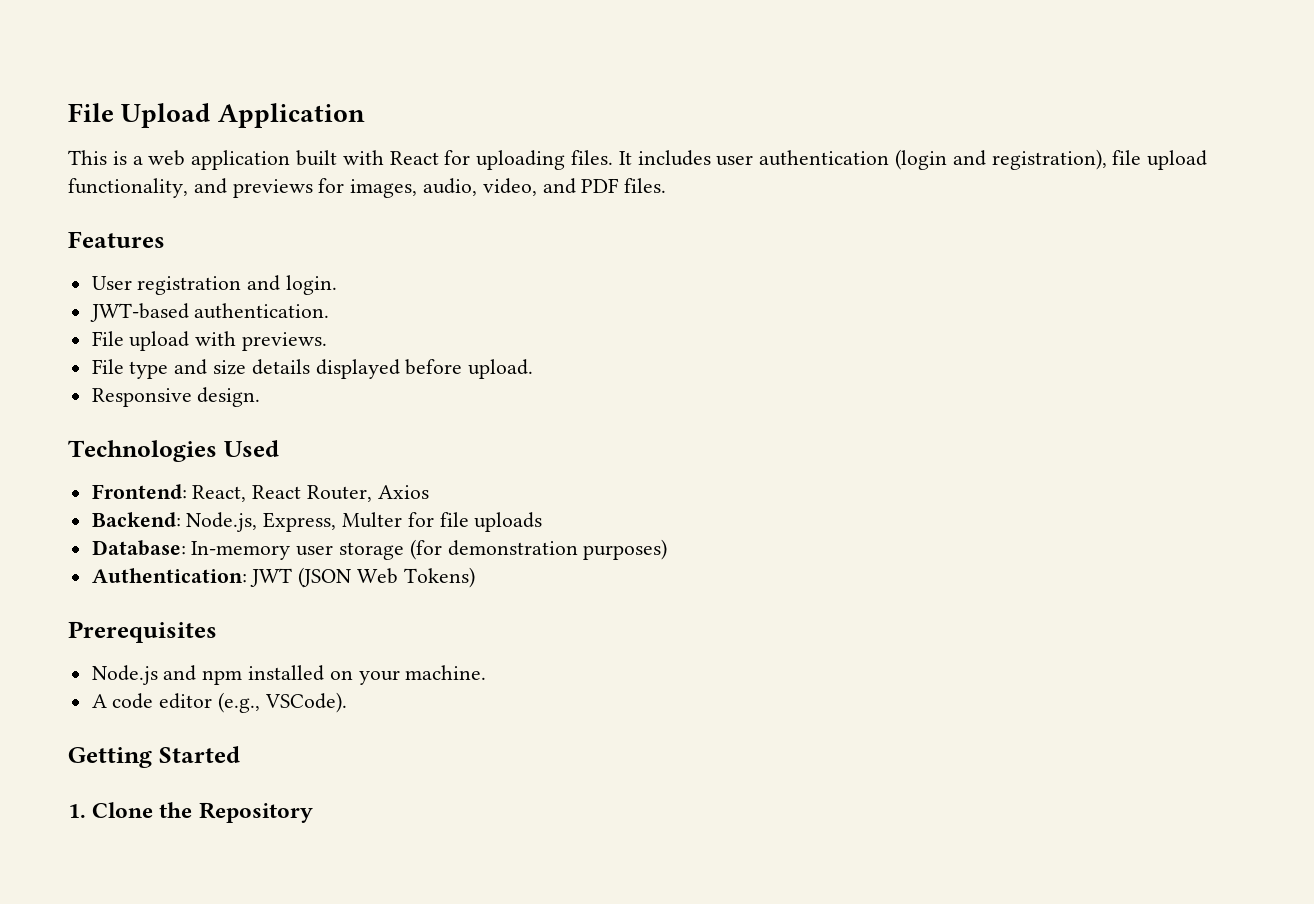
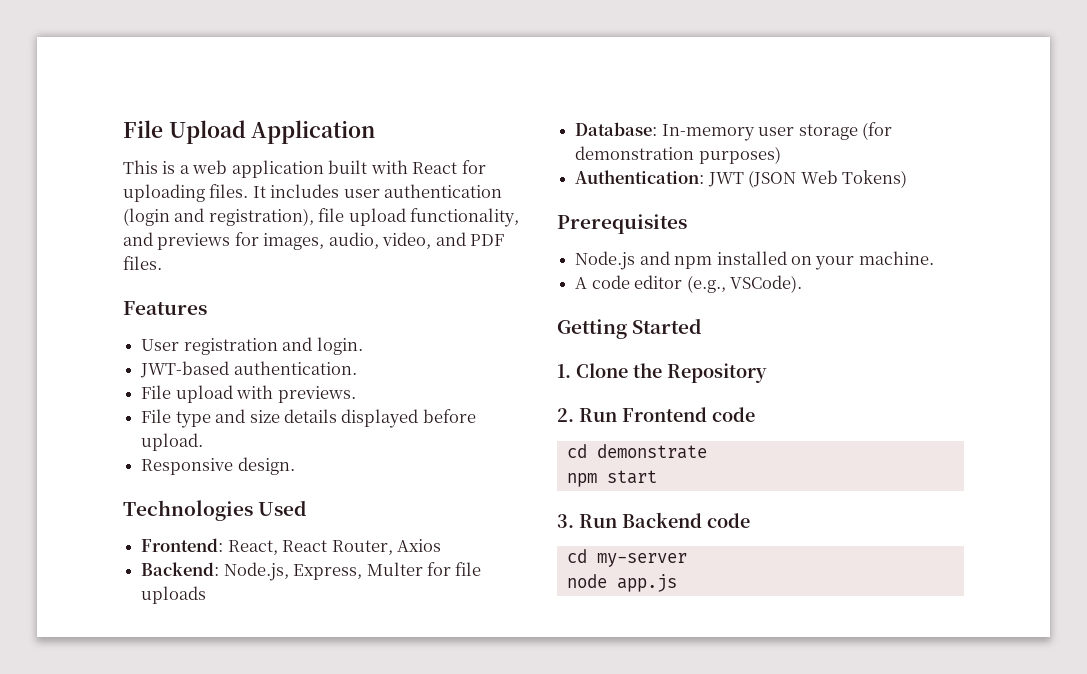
(313, 812) none -> [557,407,755,422] [566,444,707,459] [566,470,657,487] [557,512,750,528] [566,549,687,567] [566,574,677,592] // 2. Run Frontend code // cd demonstrate // npm start // 3. Run Backend code // cd my-server // node app.js

